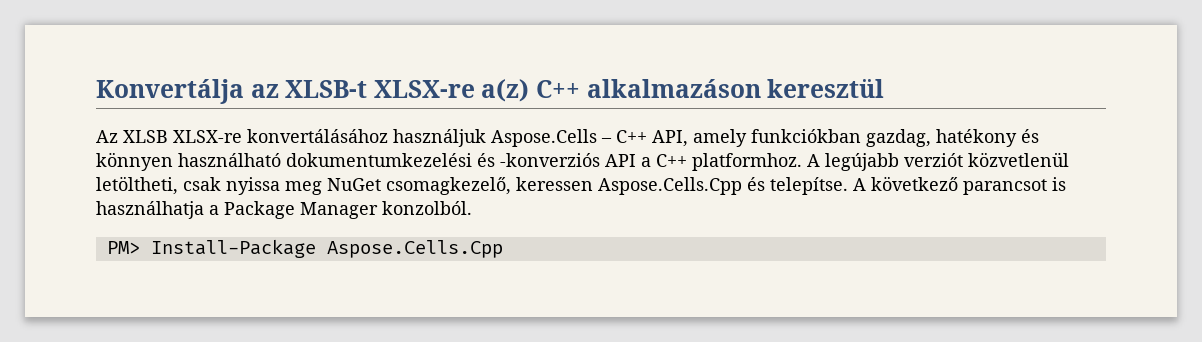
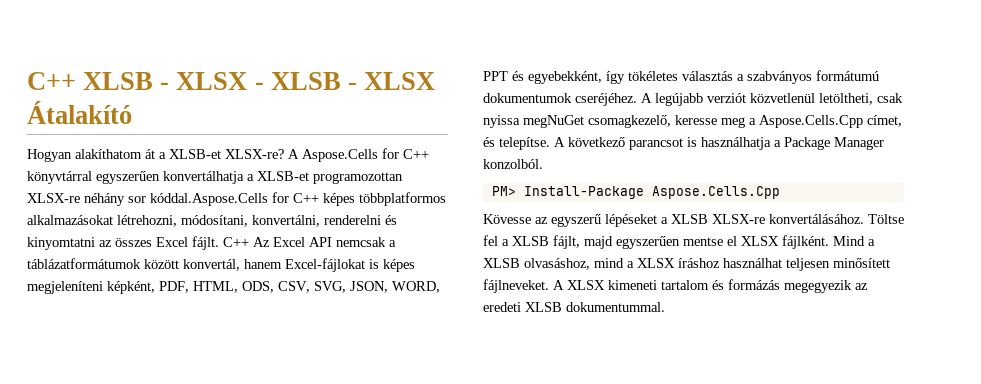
[96,79,885,104] [96,129,1039,147] [96,152,802,171] Konvertálja az XLSB-t XLSX-re a(z) C++ alkalmazáson keresztül // Az XLSB XLSX-re konvertálásához használjuk Aspose.Cells – C++ API, amely funkciókban gazdag, hatékony és könnyen használható dokumentumkezelési és -konverziós API a C++ platformhoz. -> [27,72,436,90] [27,101,132,124] [27,148,429,162] [27,171,403,184] [27,192,446,206] [27,215,397,227] [27,236,396,250] [27,258,415,272] [27,281,440,294] [483,70,879,84] [483,93,637,106] C++ XLSB - XLSX - XLSB - XLSX Átalakító // Hogyan alakíthatom át a XLSB-et XLSX-re? A Aspose.Cells for C++ könyvtárral egyszerűen konvertálhatja a XLSB-et programozottan XLSX-re néhány sor kóddal.Aspose.Cells for C++ képes többplatformos alkalmazásokat létrehozni, módosítani, konvertálni, renderelni és kinyomtatni az összes Excel fájlt. C++ Az Excel API nemcsak a táblázatformátumok között konvertál, hanem Excel-fájlokat is képes megjeleníteni képként, PDF, HTML, ODS, CSV, SVG, JSON, WORD, PPT és egyebekként, így tökéletes választás a szabványos formátumú dokumentumok cseréjéhez.
[285,177,742,195] meg NuGet csomagkezelő, keressen Aspose.Cells.Cpp -> [523,115,902,128] megNuGet csomagkezelő, keresse meg a Aspose.Cells.Cpp címet,
(503, 249) none -> [483,214,904,227] [483,235,875,249] [483,258,890,271] [483,279,868,293] [483,302,665,312] // Kövesse az egyszerű lépéseket a XLSB XLSX-re konvertálásához. Töltse fel a XLSB fájlt, majd egyszerűen mentse el XLSX fájlként. Mind a XLSB olvasáshoz, mind a XLSX íráshoz használhat teljesen minősített fájlneveket. A XLSX kimeneti tartalom és formázás megegyezik az eredeti XLSB dokumentummal.

